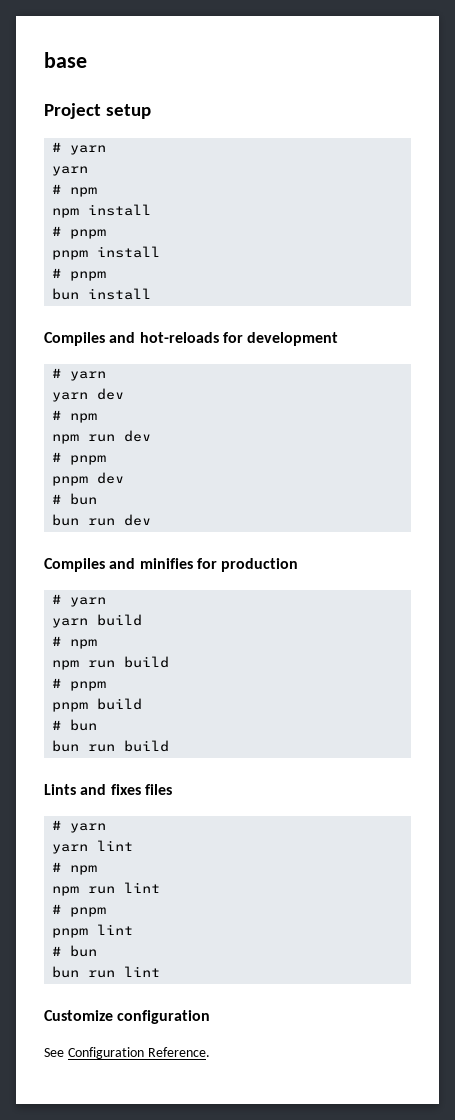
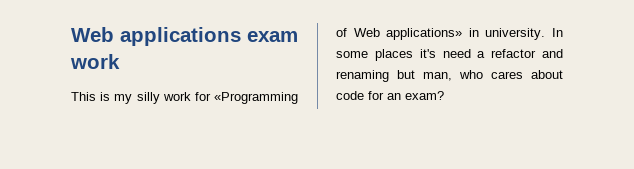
[44,52,87,68] [44,103,152,119] [52,142,107,155] [52,166,89,176] [52,184,98,197] [52,204,152,218] [52,226,107,239] [52,246,161,260] [52,268,107,281] [52,288,152,300] [44,332,339,346] [52,368,107,381] [52,388,125,402] [52,410,98,423] [52,430,152,444] [52,452,107,465] [52,472,125,486] [52,493,98,505] [52,514,152,526] [44,558,299,572] [52,594,107,607] [52,614,143,628] [52,636,98,649] [52,656,170,670] [52,678,107,691] [52,698,143,712] [52,719,98,731] [52,740,170,752] [44,784,172,795] [52,820,107,833] [52,840,134,854] [52,862,98,875] [52,882,161,896] [52,904,107,917] [52,924,134,938] [52,945,98,957] [52,966,161,978] [44,1010,211,1024] [44,1047,210,1059] base // Project setup // # yarn // yarn // # npm // npm install // # pnpm // pnpm install // # pnpm // bun install // Compiles and hot-reloads for development // # yarn // yarn dev // # npm // npm run dev // # pnpm // pnpm dev // # bun // bun run dev // Compiles and minifies for production // # yarn // yarn build // # npm // npm run build // # pnpm // pnpm build // # bun // bun run build // Lints and fixes files // # yarn // yarn lint // # npm // npm run lint // # pnpm // pnpm lint // # bun // bun run lint // Customize configuration // See Configuration Reference. -> [71,27,298,46] [70,54,120,69] [71,92,298,104] [336,28,563,40] [336,49,563,61] [336,70,563,82] [336,91,444,100] Web applications exam work // This is my silly work for «Programming of Web applications» in university. In some places it's need a refactor and renaming but man, who cares about code for an exam?

